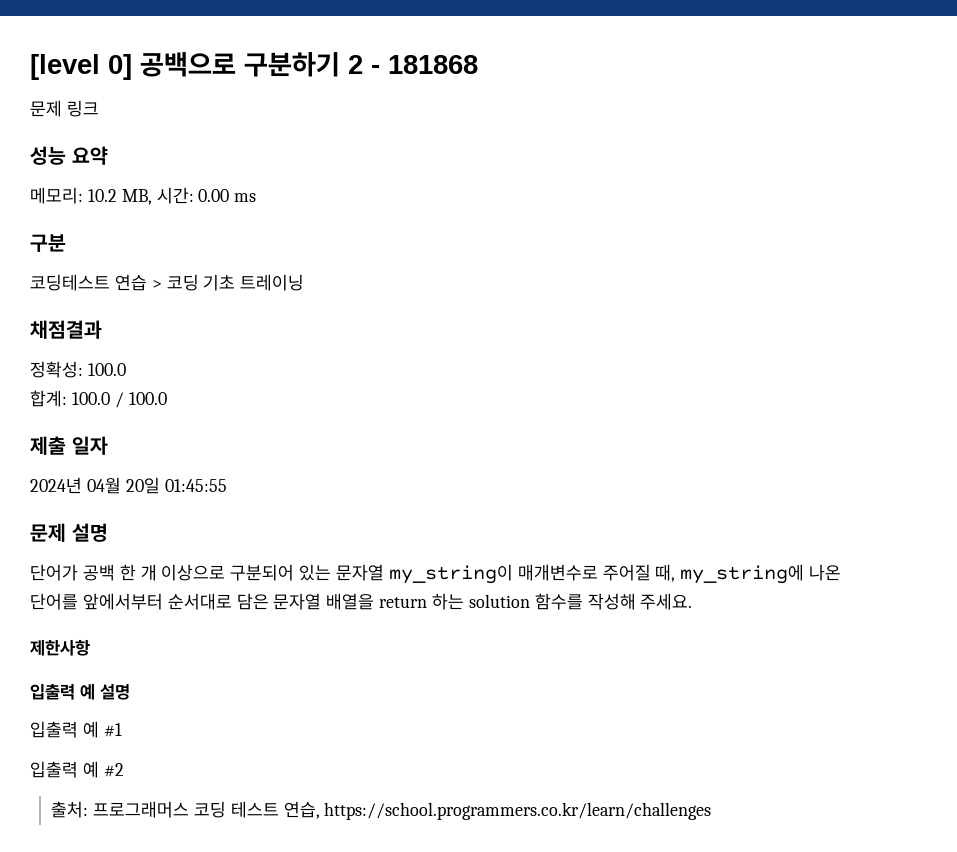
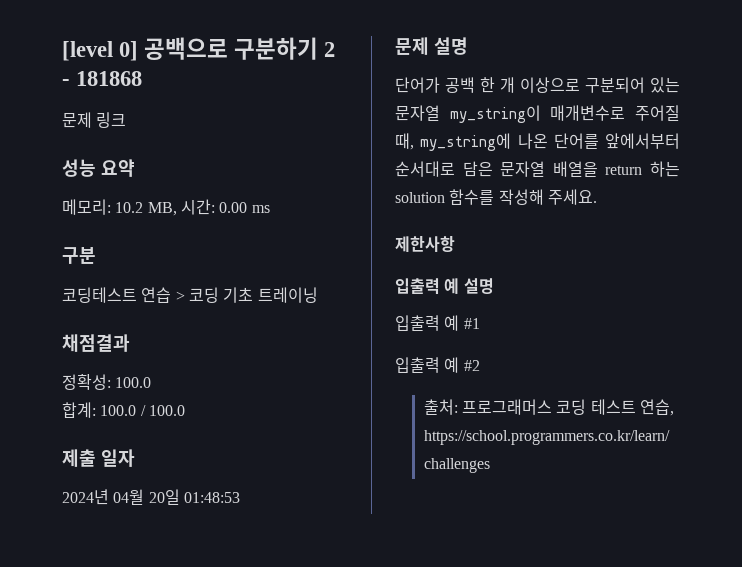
[164,479,227,492] 01:45:55 -> [183,492,240,503] 01:48:53

